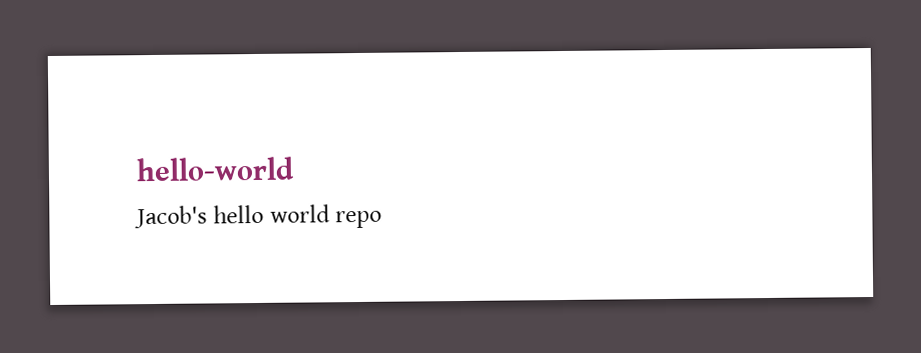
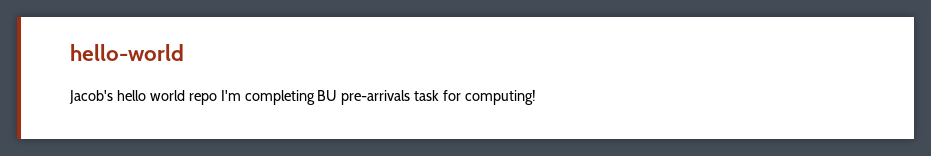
(383, 219) none -> [220,90,537,105] I'm completing BU pre-arrivals task for computing!

